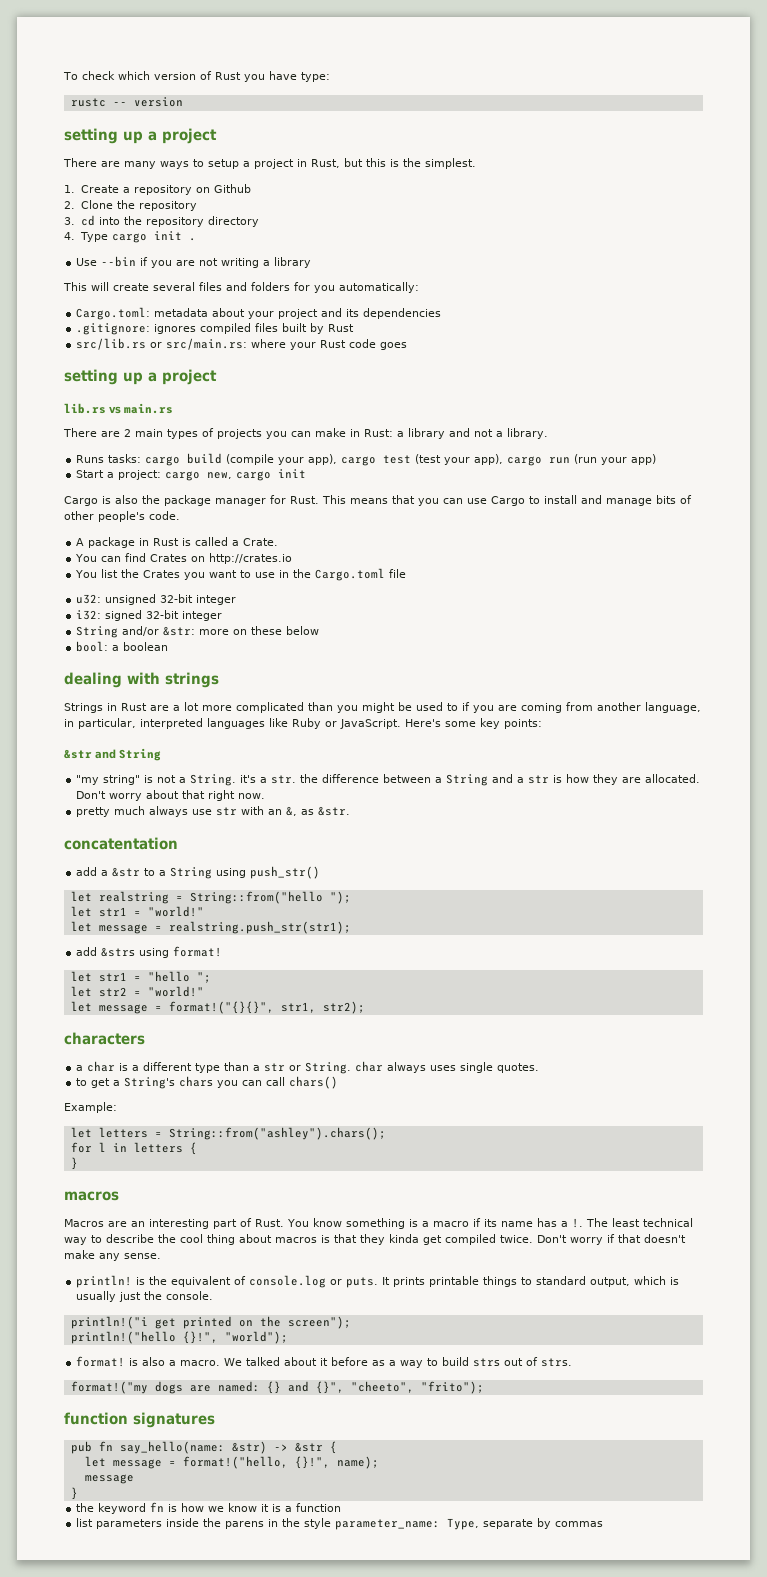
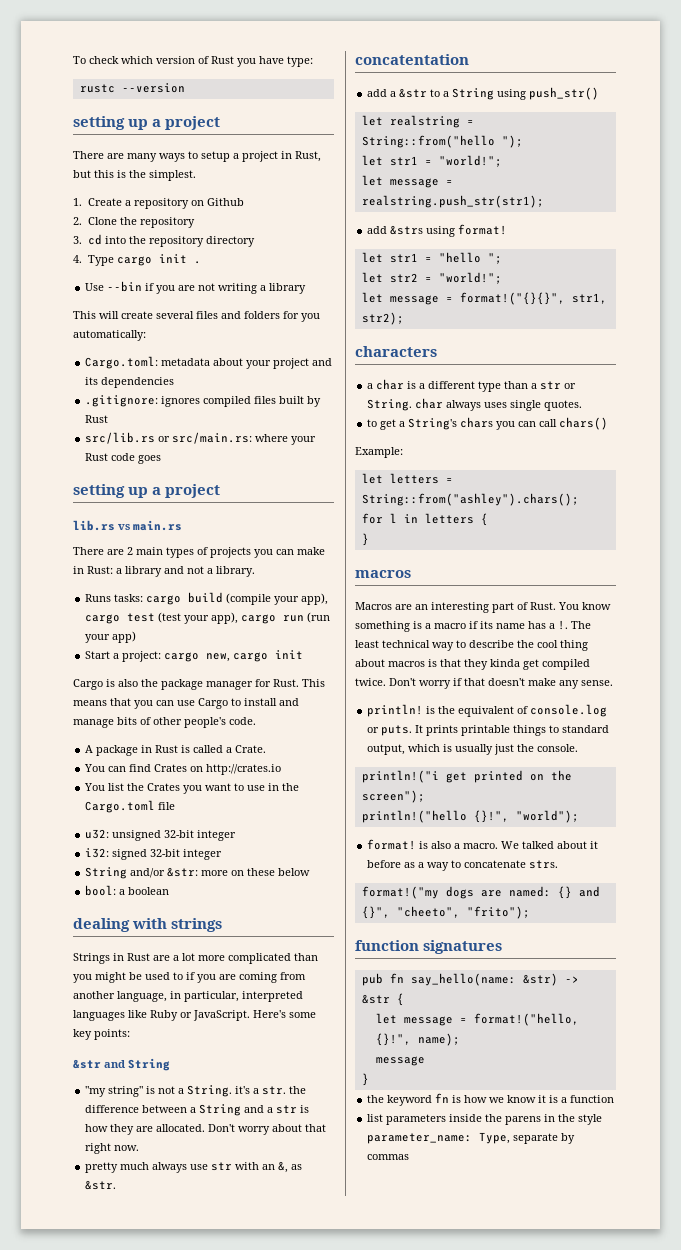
[112,97,183,107] -- version -> [121,83,185,93] --version
[147,906,204,917] "world!" -> [438,155,502,167] "world!";
[147,986,204,997] "world!" -> [438,272,502,284] "world!";
[442,1357,539,1367] build strs out of -> [464,860,527,868] concatenate

